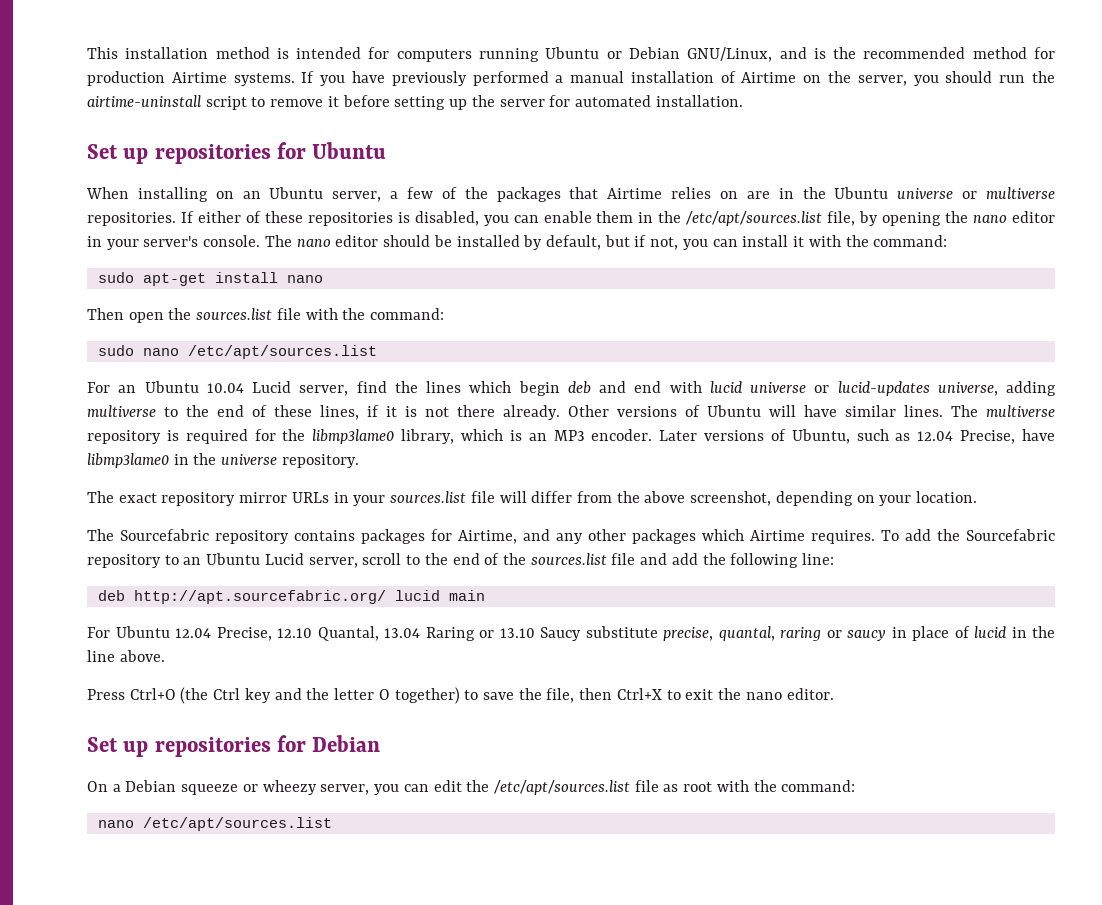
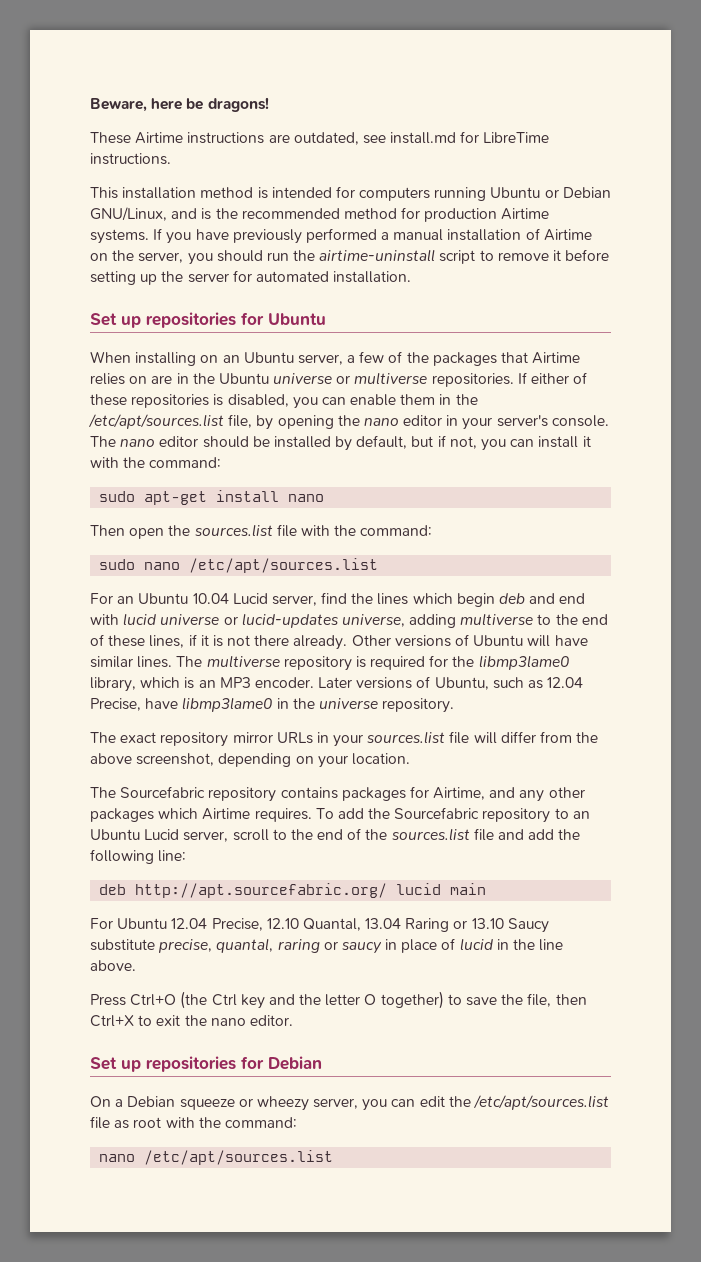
(87, 53) none -> [90,97,269,112] [90,131,550,145] [90,153,171,165] Beware, here be dragons! // These Airtime instructions are outdated, see install.md for LibreTime instructions. //

